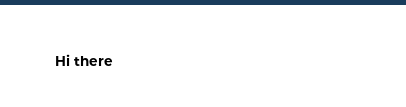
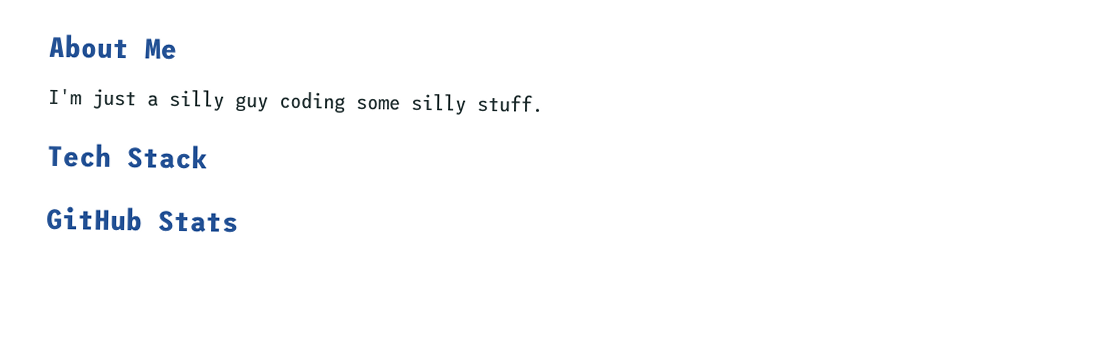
[55,54,113,66] Hi there -> [48,33,178,60] [48,87,544,116] [47,142,208,170] [46,205,239,233] About Me // I'm just a silly guy coding some silly stuff. // Tech Stack // GitHub Stats

